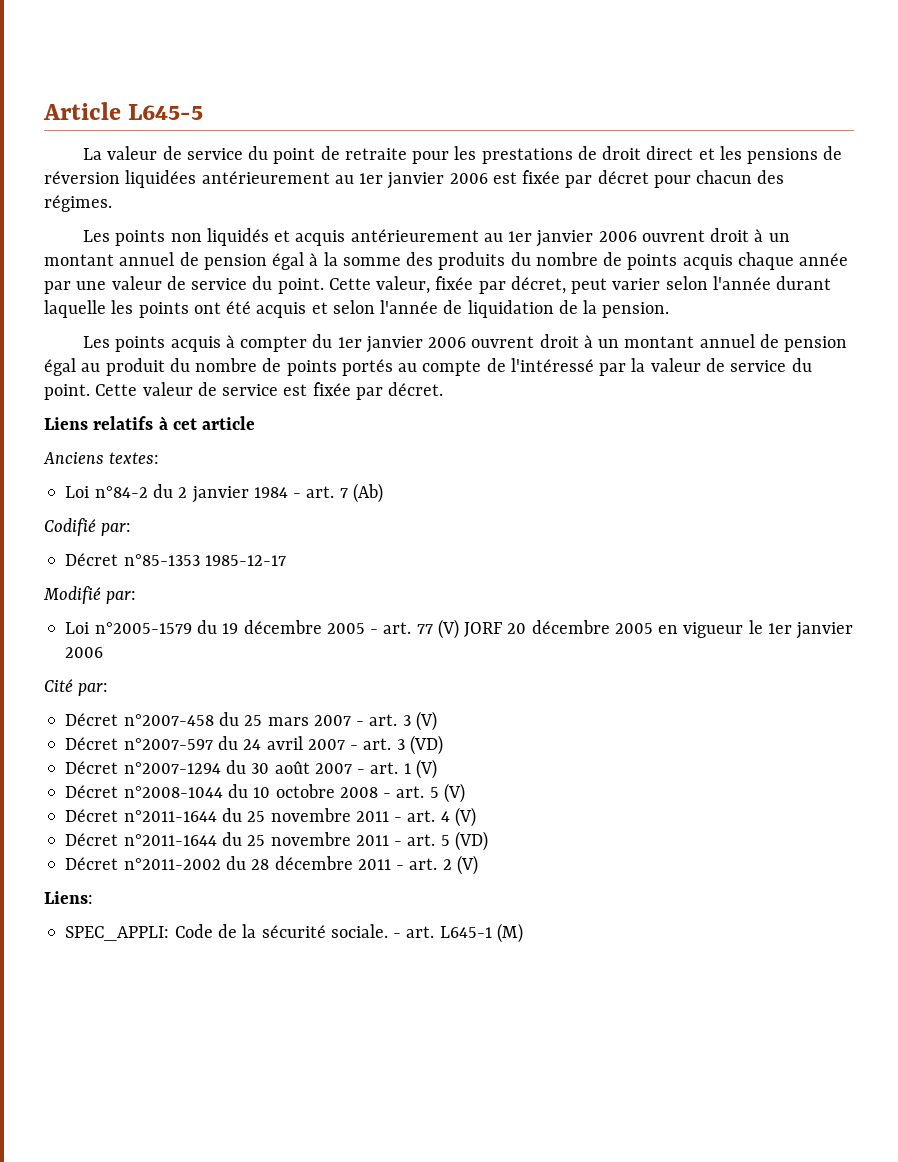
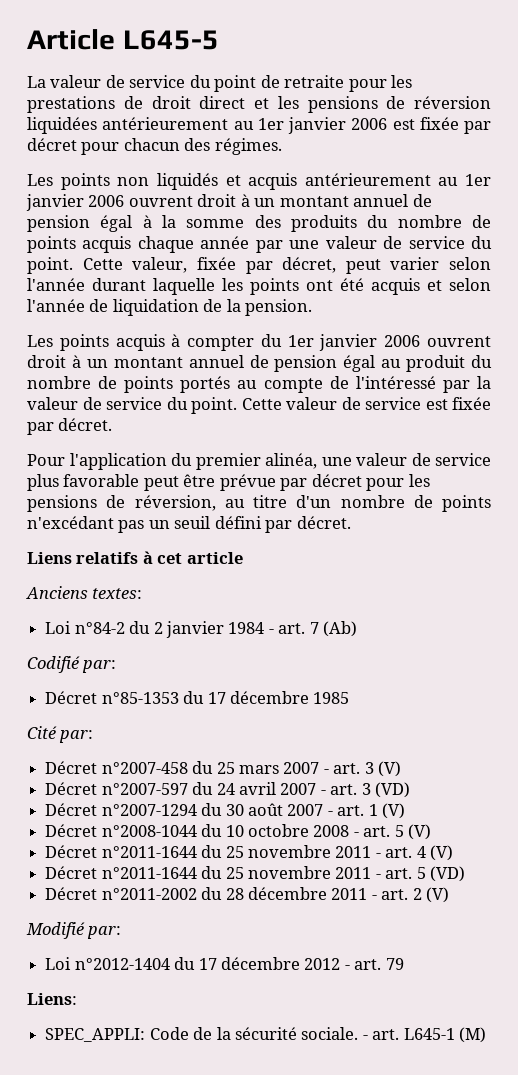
(444, 389) none -> [27,453,491,470] [27,474,430,491] [27,495,491,512] [27,516,351,533] // Pour l'application du premier alinéa, une valeur de service plus favorable peut être prévue par décret pour les pensions de réversion, au titre d'un nombre de points n'excédant pas un seuil défini par décret.
[204,555,286,566] [43,586,137,604] [65,619,854,639] [65,647,104,658] 1985-12-17 // Modifié par: // Loi n°2005-1579 du 19 décembre 2005 - art. 77 (V) JORF 20 décembre 2005 en vigueur le 1er janvier 2006 -> [183,691,350,704] du 17 décembre 1985
(478, 865) none -> [26,922,122,939] [45,957,404,970] // Modifié par: // Loi n°2012-1404 du 17 décembre 2012 - art. 79

